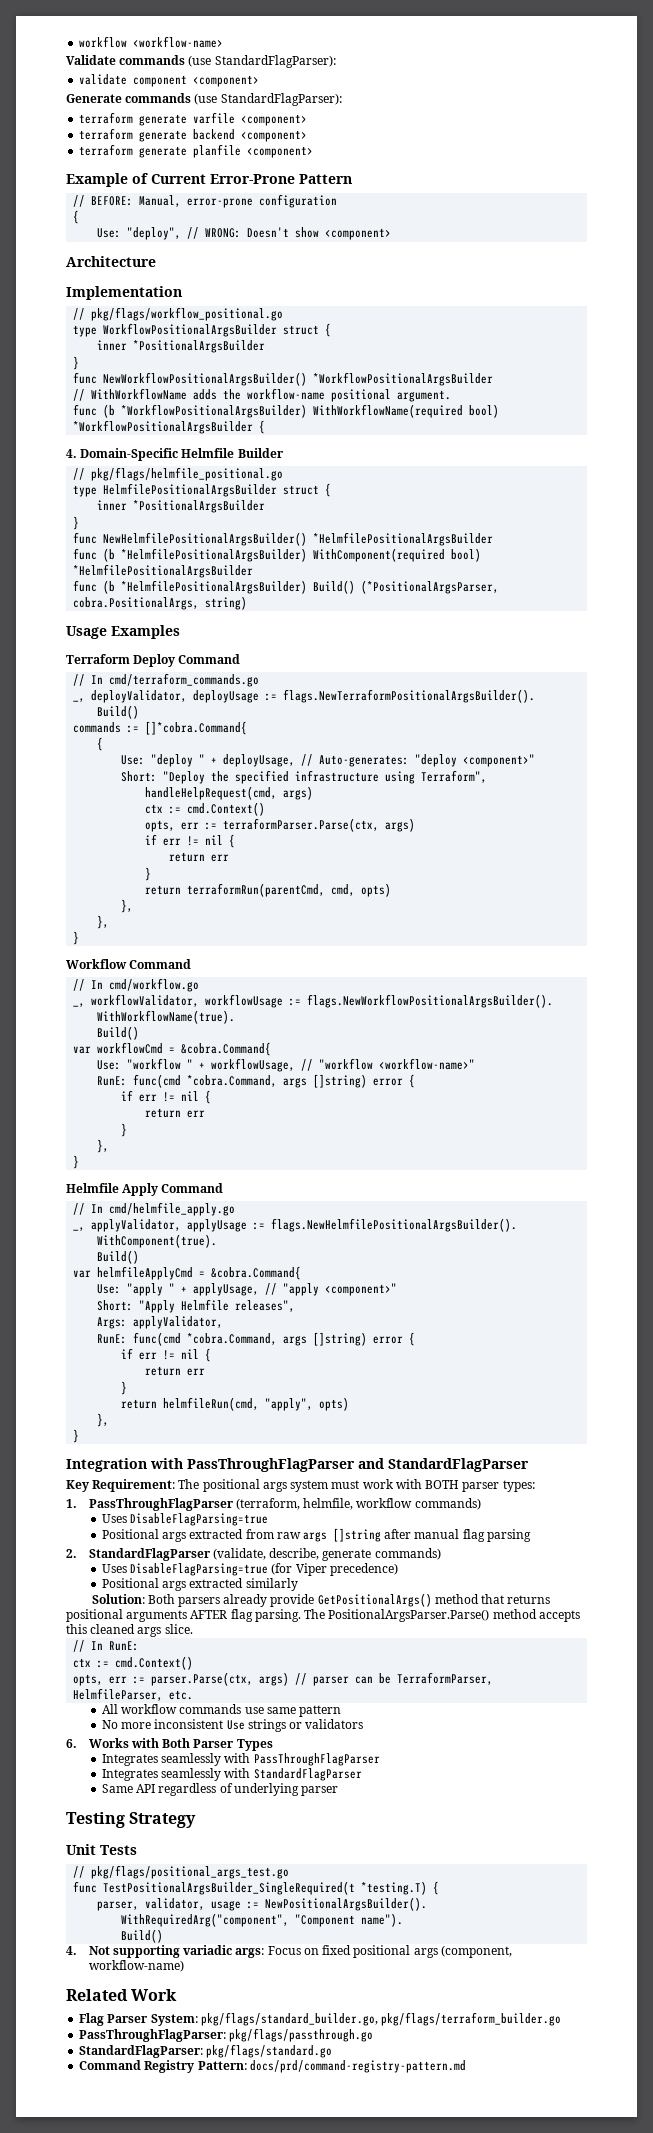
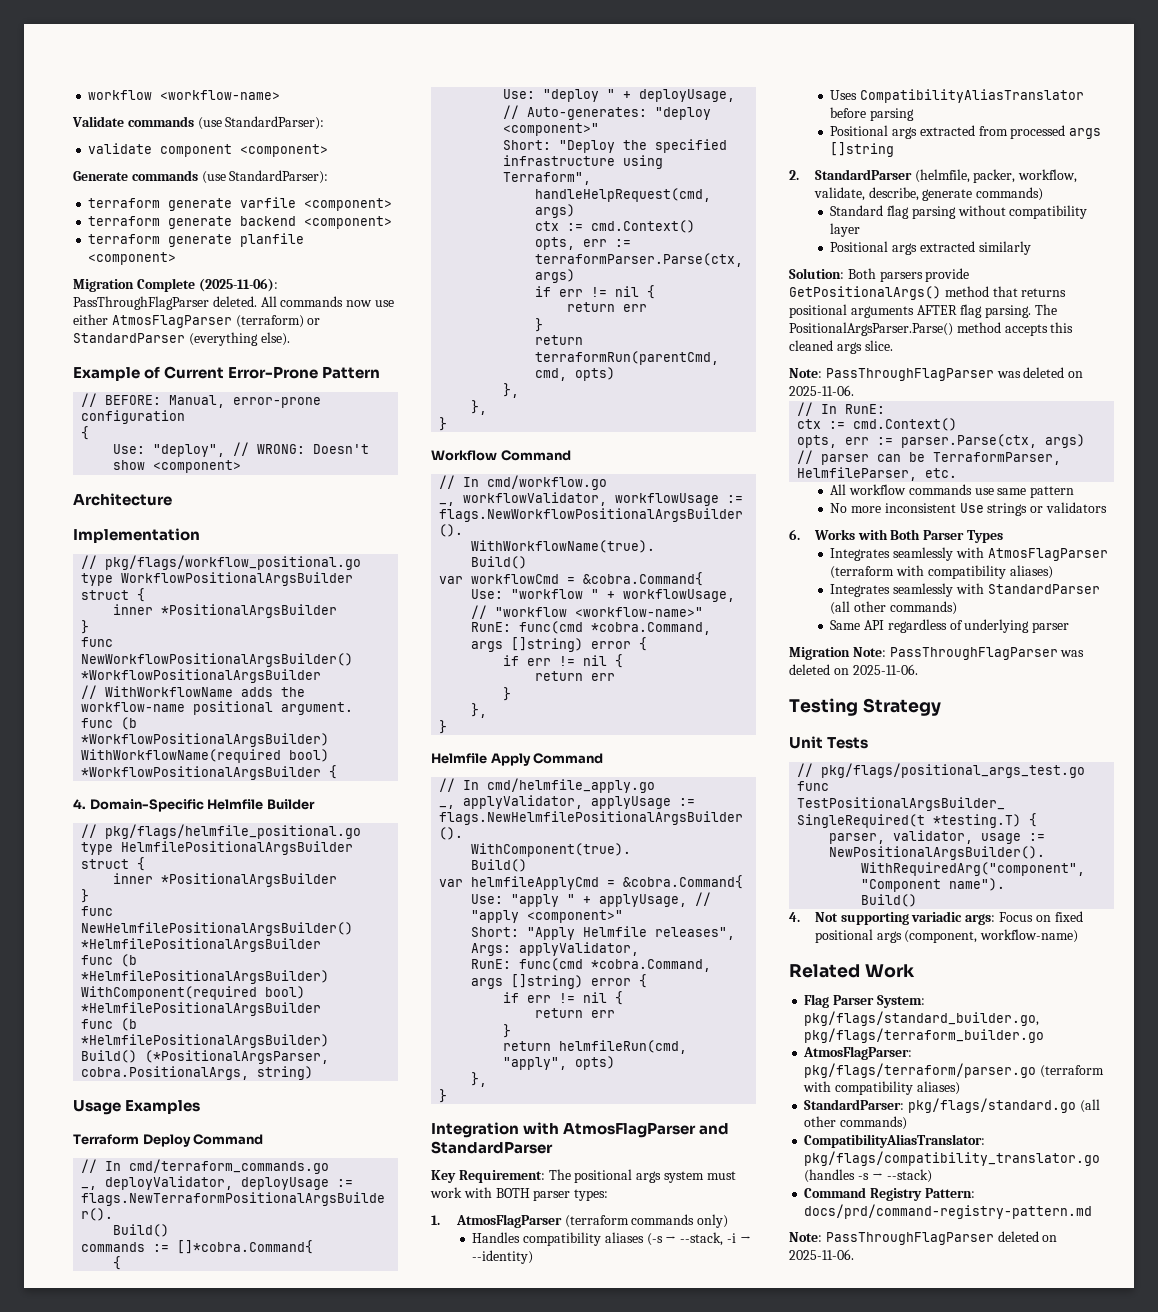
[214,55,336,68] StandardFlagParser): -> [225,116,325,130] StandardParser):
[220,93,342,106] StandardFlagParser): -> [229,170,329,184] StandardParser):
(314, 152) none -> [73,278,278,292] [73,296,394,310] [73,314,321,328] [73,332,290,346] // Migration Complete (2025-11-06): PassThroughFlagParser deleted. All commands now use either AtmosFlagParser (terraform) or StandardParser (everything else).
[187,1458,529,1472] PassThroughFlagParser and StandardFlagParser -> [563,1122,730,1138] [431,1141,553,1154] AtmosFlagParser and StandardParser
[88,1498,481,1511] [101,1513,269,1526] PassThroughFlagParser (terraform, helmfile, workflow commands) // Uses DisableFlagParsing=true -> [455,1214,729,1228] [472,1232,751,1246] [472,1250,534,1264] [830,89,1085,103] [830,107,915,121] AtmosFlagParser (terraform commands only) // Handles compatibility aliases (-s → --stack, -i → --identity) // Uses CompatibilityAliasTranslator before parsing
[276,1532,301,1539] raw -> [1010,125,1066,139] processed
[384,1529,531,1542] [66,1548,441,1561] [101,1563,398,1576] after manual flag parsing // 2. StandardFlagParser (validate, describe, generate commands) // Uses DisableFlagParsing=true (for Viper precedence) -> [789,169,1078,183] [813,187,1044,201] [830,205,1088,219] [830,223,861,237] // 2. StandardParser (helmfile, packer, workflow, validate, describe, generate commands) // Standard flag parsing without compatibility layer
[223,1594,268,1607] already -> (923, 276) none
(193, 1629) none -> [789,367,1084,381] [789,385,854,396] // Note: PassThroughFlagParser was deleted on 2025-11-06.
[253,1753,380,1766] [101,1768,362,1781] PassThroughFlagParser // Integrates seamlessly with StandardFlagParser -> [987,548,1108,561] [830,565,1053,579] [830,583,1100,597] [830,601,957,615] AtmosFlagParser (terraform with compatibility aliases) // Integrates seamlessly with StandardParser (all other commands)
(338, 1791) none -> [789,647,1085,660] [789,664,918,675] // Migration Note: PassThroughFlagParser was deleted on 2025-11-06.
[79,2028,374,2042] [79,2044,333,2058] PassThroughFlagParser: pkg/flags/passthrough.go // StandardFlagParser: pkg/flags/standard.go -> [803,1046,913,1060] [804,1063,1105,1078] [803,1081,960,1095] [804,1098,1100,1113] [804,1116,908,1130] [804,1134,986,1148] [804,1151,1101,1166] [804,1169,932,1183] AtmosFlagParser: pkg/flags/terraform/parser.go (terraform with compatibility aliases) // StandardParser: pkg/flags/standard.go (all other commands) // CompatibilityAliasTranslator: pkg/flags/compatibility_translator.go (handles -s → --stack)
(466, 2066) none -> [789,1231,1058,1245] [789,1249,854,1260] // Note: PassThroughFlagParser deleted on 2025-11-06.

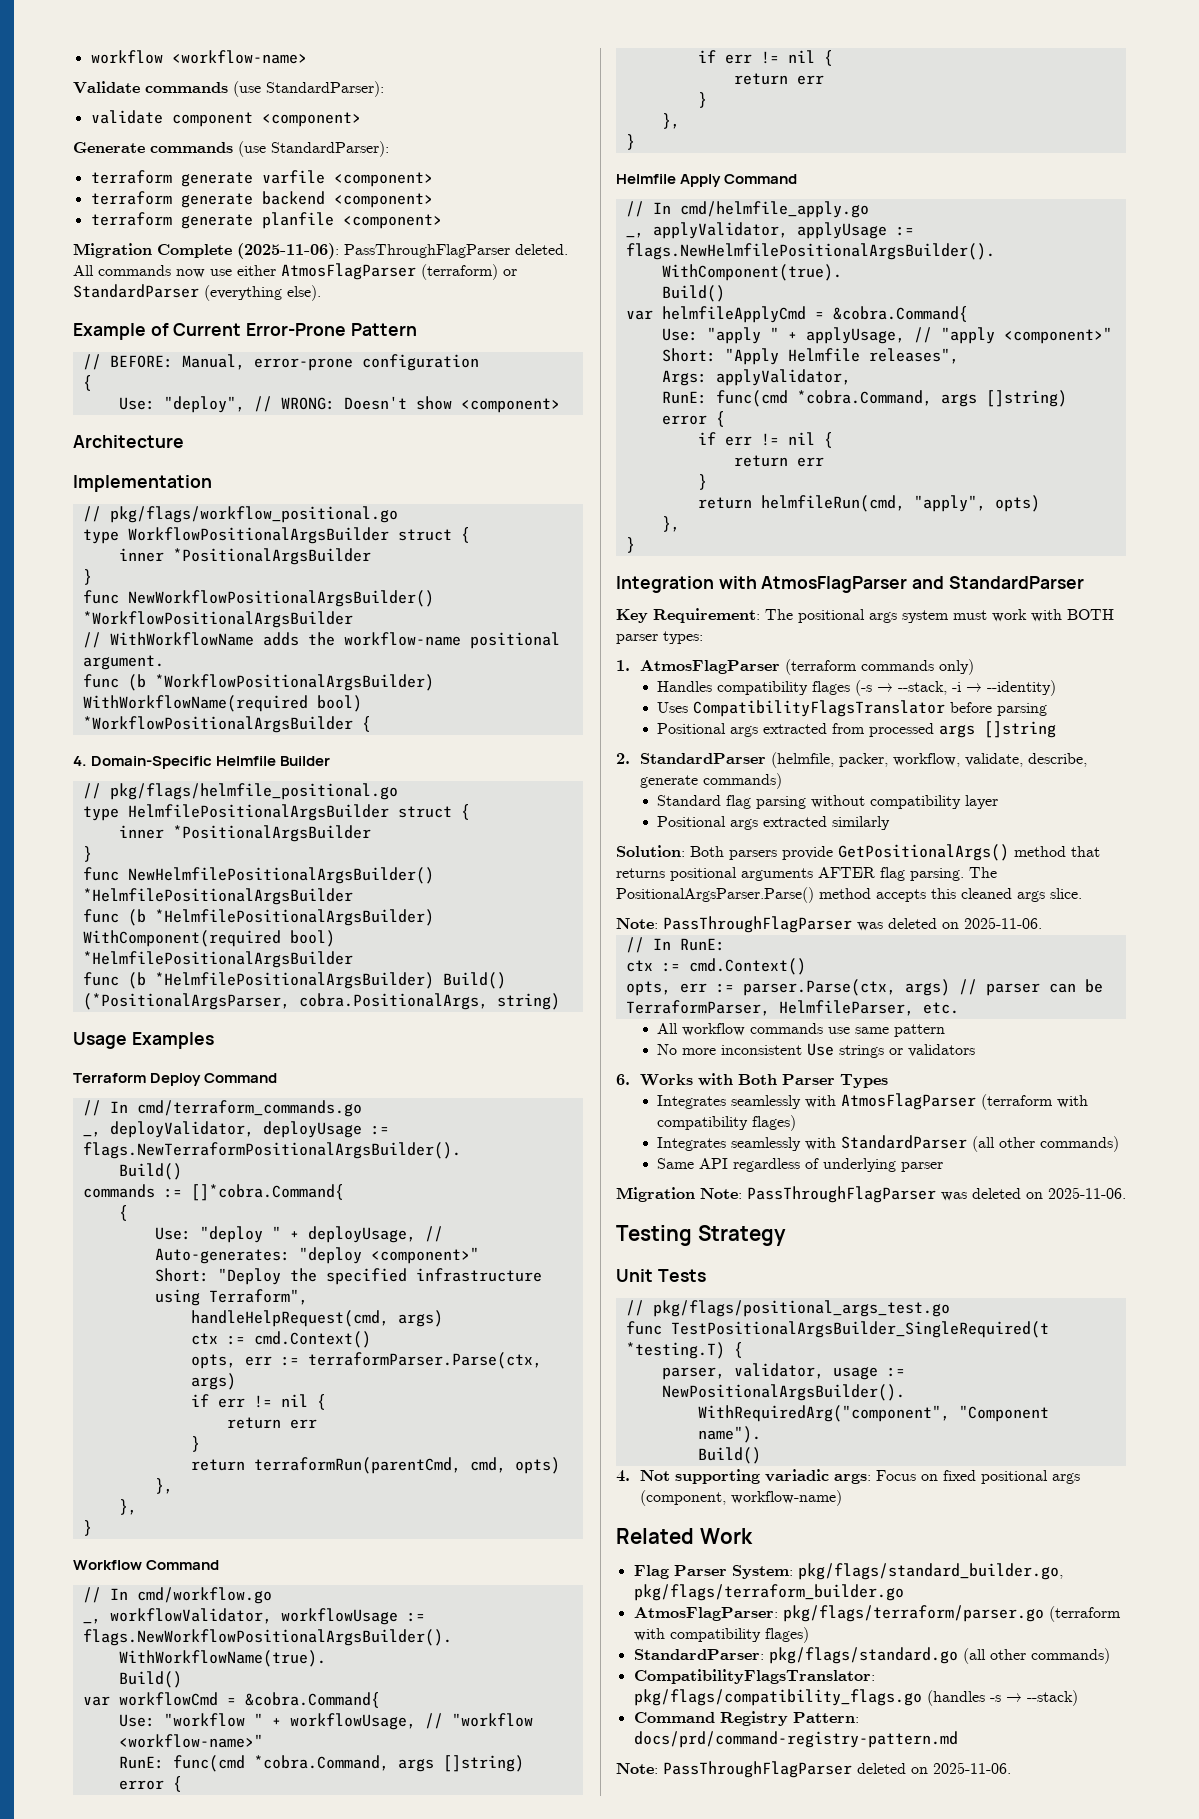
[604,1232,644,1243] aliases -> [812,681,851,695] flages
[860,89,1085,103] CompatibilityAliasTranslator -> [693,700,946,717] CompatibilityFlagsTranslator
[1009,565,1053,579] aliases) -> [752,1115,797,1131] flages)
[916,1081,960,1095] aliases) -> [764,1627,809,1643] flages)
[804,1134,986,1148] [804,1151,1101,1166] CompatibilityAliasTranslator: pkg/flags/compatibility_translator.go -> [633,1669,875,1684] [633,1689,922,1706] CompatibilityFlagsTranslator: pkg/flags/compatibility_flags.go

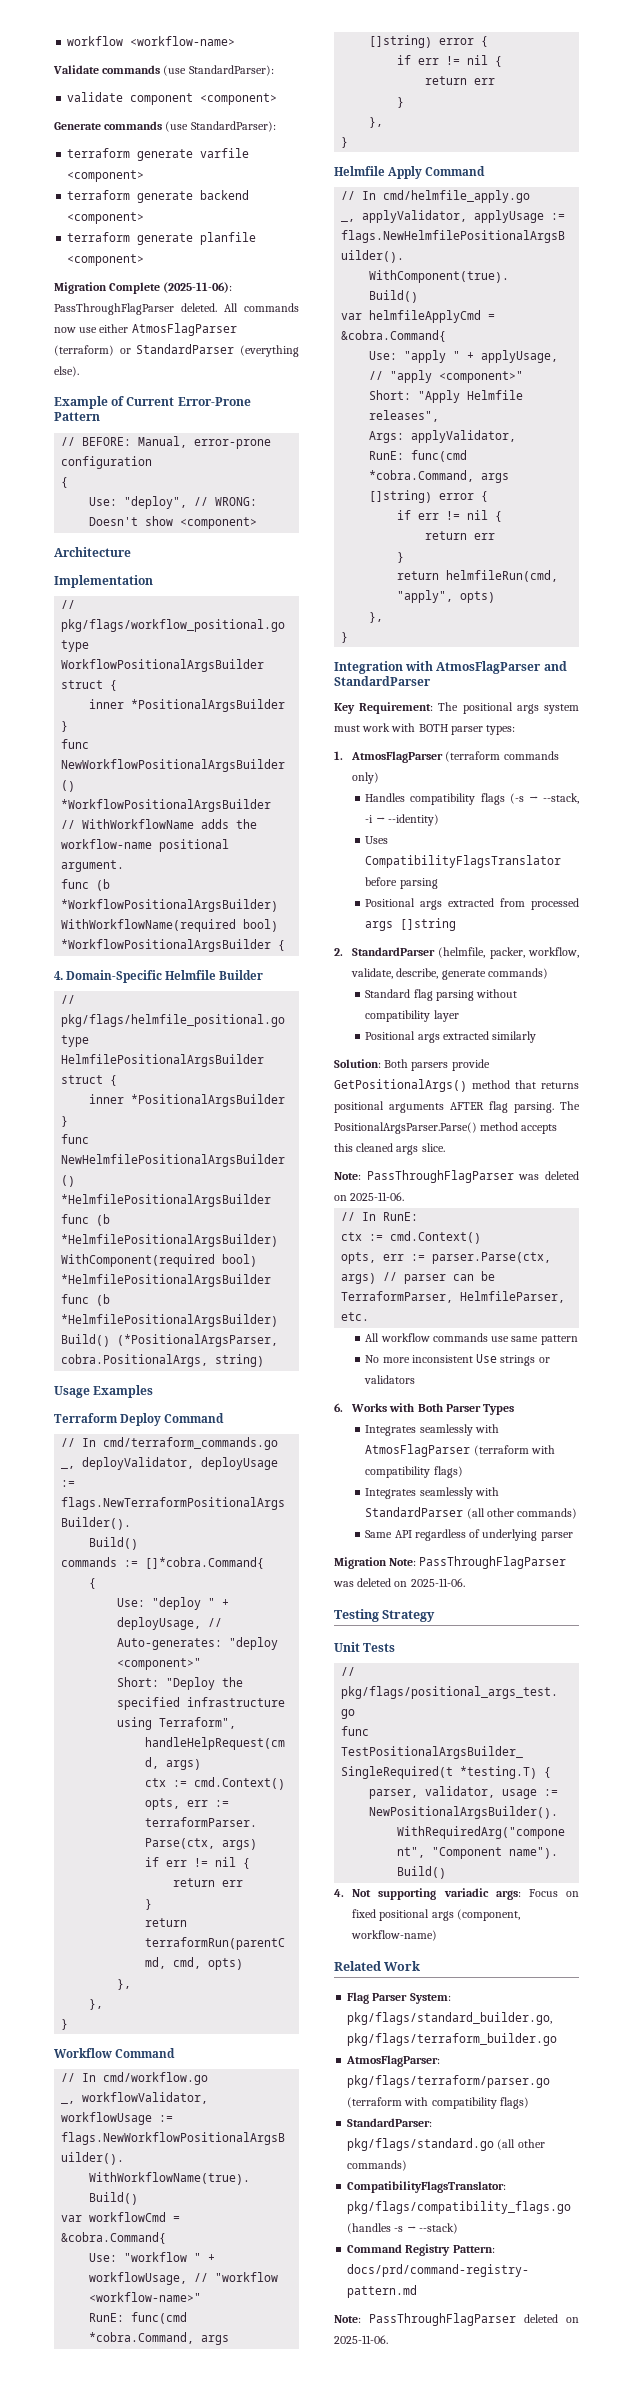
[812,681,851,695] flages -> [480,793,505,805] flags
[752,1115,797,1131] flages) -> [433,1466,463,1478] flags)
[764,1627,809,1643] flages) -> [499,2097,529,2109] flags)

